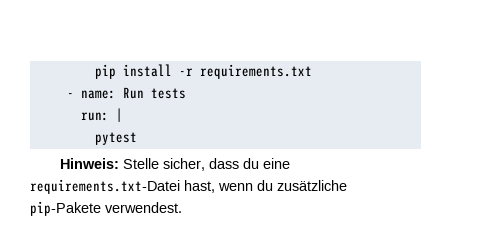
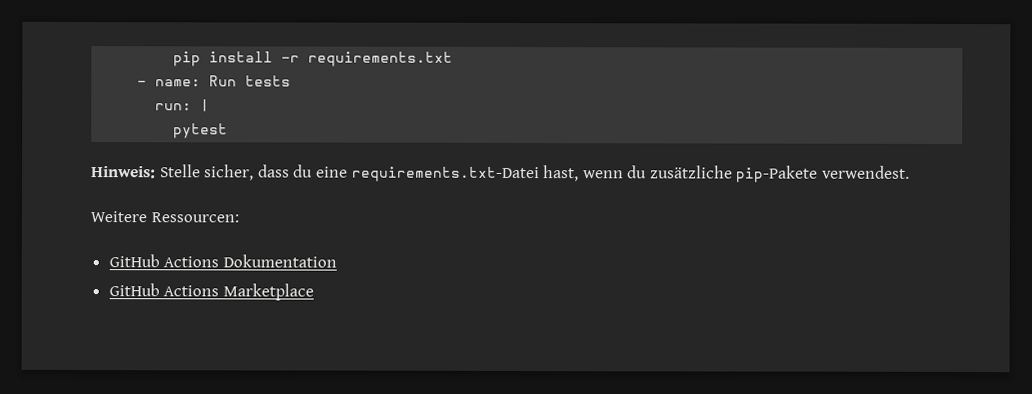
(182, 207) none -> [90,211,239,223] [108,254,337,268] [108,283,314,301] // Weitere Ressourcen: // GitHub Actions Dokumentation // GitHub Actions Marketplace

